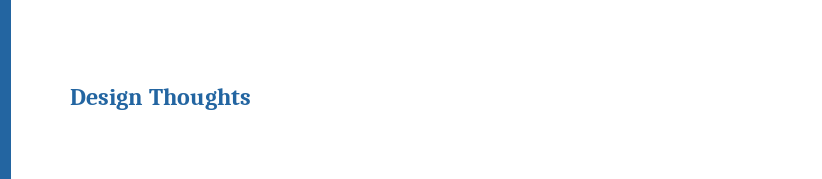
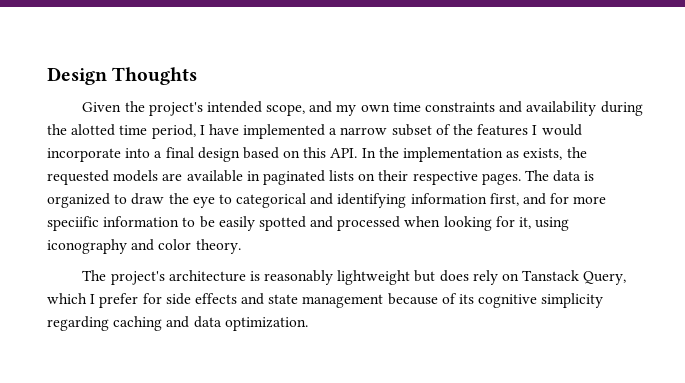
(252, 99) none -> [82,101,643,116] [47,124,582,139] [47,147,587,162] [47,170,595,185] [47,193,607,208] [47,216,570,231] [47,239,241,254] [82,270,627,285] [47,293,604,308] [47,316,308,331] // Given the project's intended scope, and my own time constraints and availability during the alotted time period, I have implemented a narrow subset of the features I would incorporate into a final design based on this API. In the implementation as exists, the requested models are available in paginated lists on their respective pages. The data is organized to draw the eye to categorical and identifying information first, and for more speciific information to be easily spotted and processed when looking for it, using iconography and color theory. // The project's architecture is reasonably lightweight but does rely on Tanstack Query, which I prefer for side effects and state management because of its cognitive simplicity regarding caching and data optimization.

